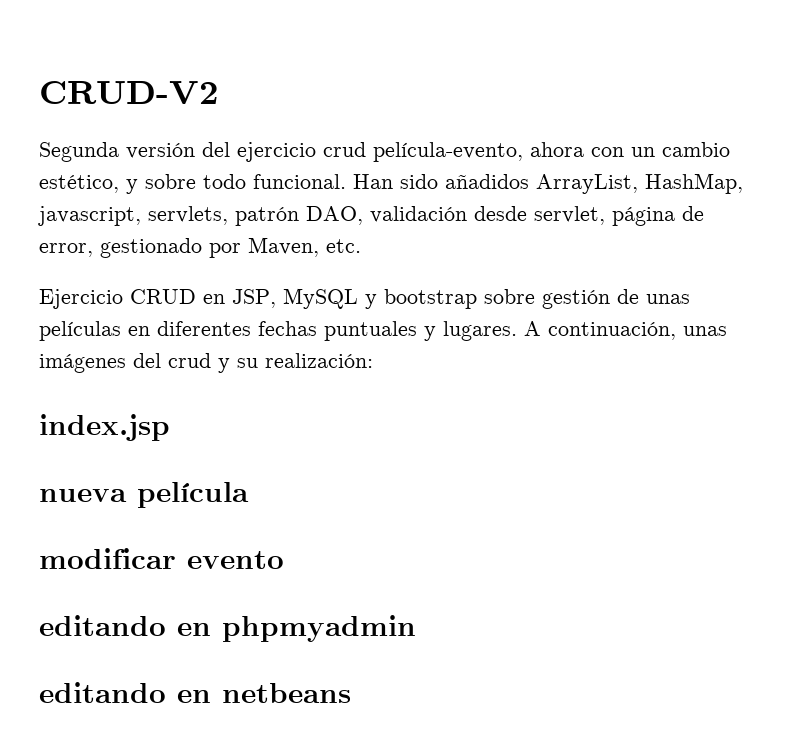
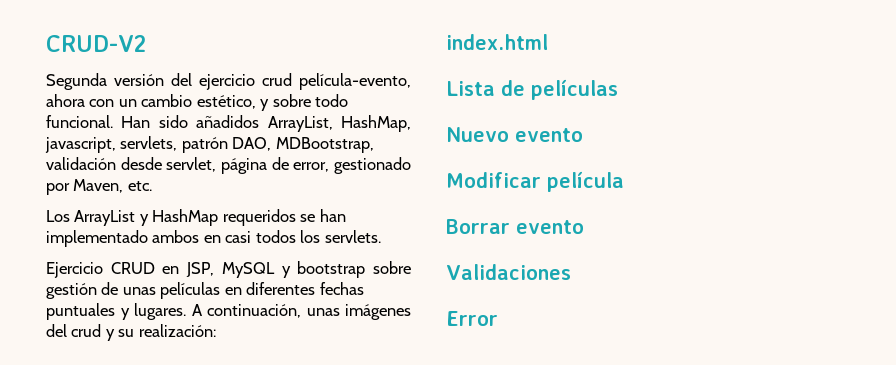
(363, 215) none -> [275,137,374,153] MDBootstrap,
(361, 246) none -> [46,209,346,226] [46,230,381,247] // Los ArrayList y HashMap requeridos se han implementado ambos en casi todos los servlets.
[39,414,170,441] [39,489,127,502] index.jsp // nueva -> [446,34,548,50] [446,79,618,100] [446,127,583,142] [446,172,541,188] index.html // Lista de películas // Nuevo evento // Modificar
[39,548,284,569] [39,615,416,642] [39,682,351,703] modificar evento // editando en phpmyadmin // editando en netbeans -> [446,219,584,234] [446,264,571,280] [446,311,498,326] Borrar evento // Validaciones // Error

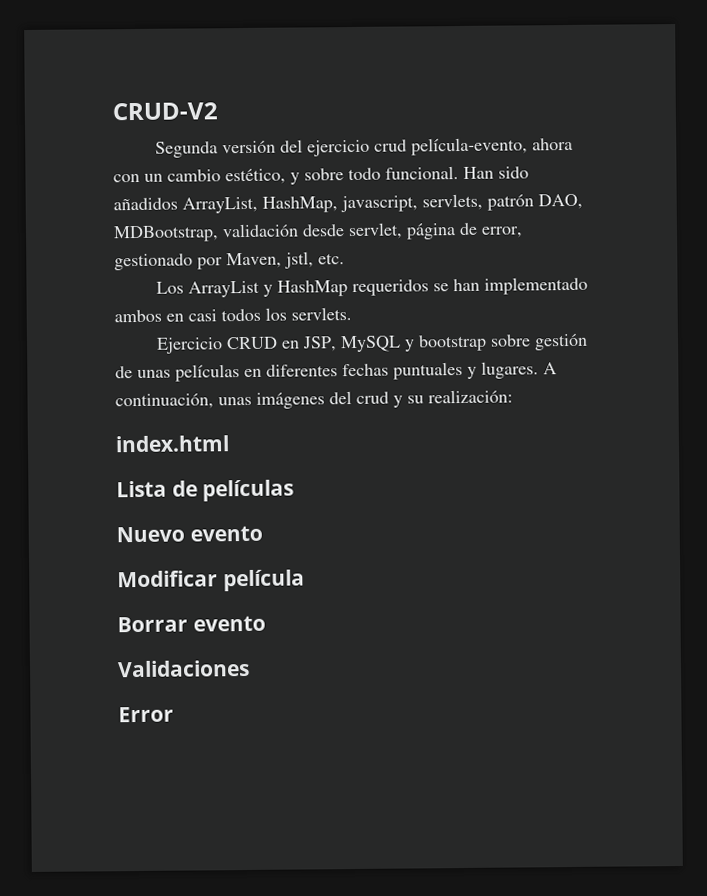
(124, 186) none -> [284,251,314,269] jstl,

